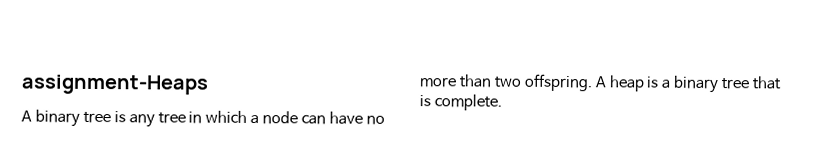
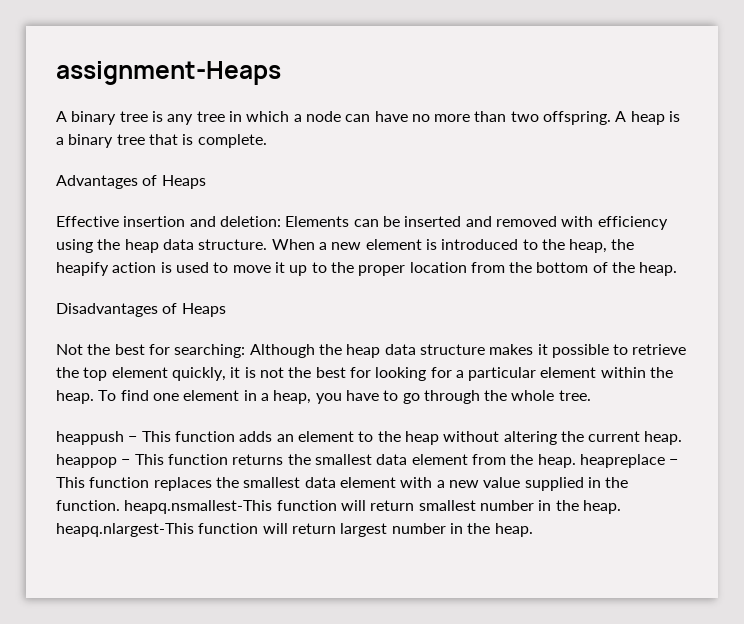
(502, 102) none -> [56,175,206,189] [56,216,668,230] [56,239,635,253] [56,262,678,276] [56,303,226,317] [56,344,687,358] [56,367,674,381] [56,390,591,404] [56,431,683,445] [56,454,679,468] [56,477,629,491] [56,500,621,514] [56,523,533,537] // Advantages of Heaps // Effective insertion and deletion: Elements can be inserted and removed with efficiency using the heap data structure. When a new element is introduced to the heap, the heapify action is used to move it up to the proper location from the bottom of the heap. // Disadvantages of Heaps // Not the best for searching: Although the heap data structure makes it possible to retrieve the top element quickly, it is not the best for looking for a particular element within the heap. To find one element in a heap, you have to go through the whole tree. // heappush − This function adds an element to the heap without altering the current heap. heappop − This function returns the smallest data element from the heap. heapreplace − This function replaces the smallest data element with a new value supplied in the function. heapq.nsmallest-This function will return smallest number in the heap. heapq.nlargest-This function will return largest number in the heap.

